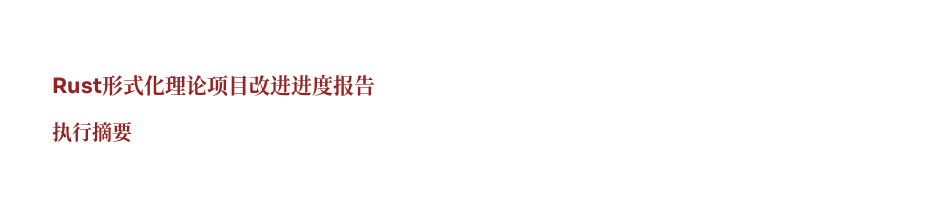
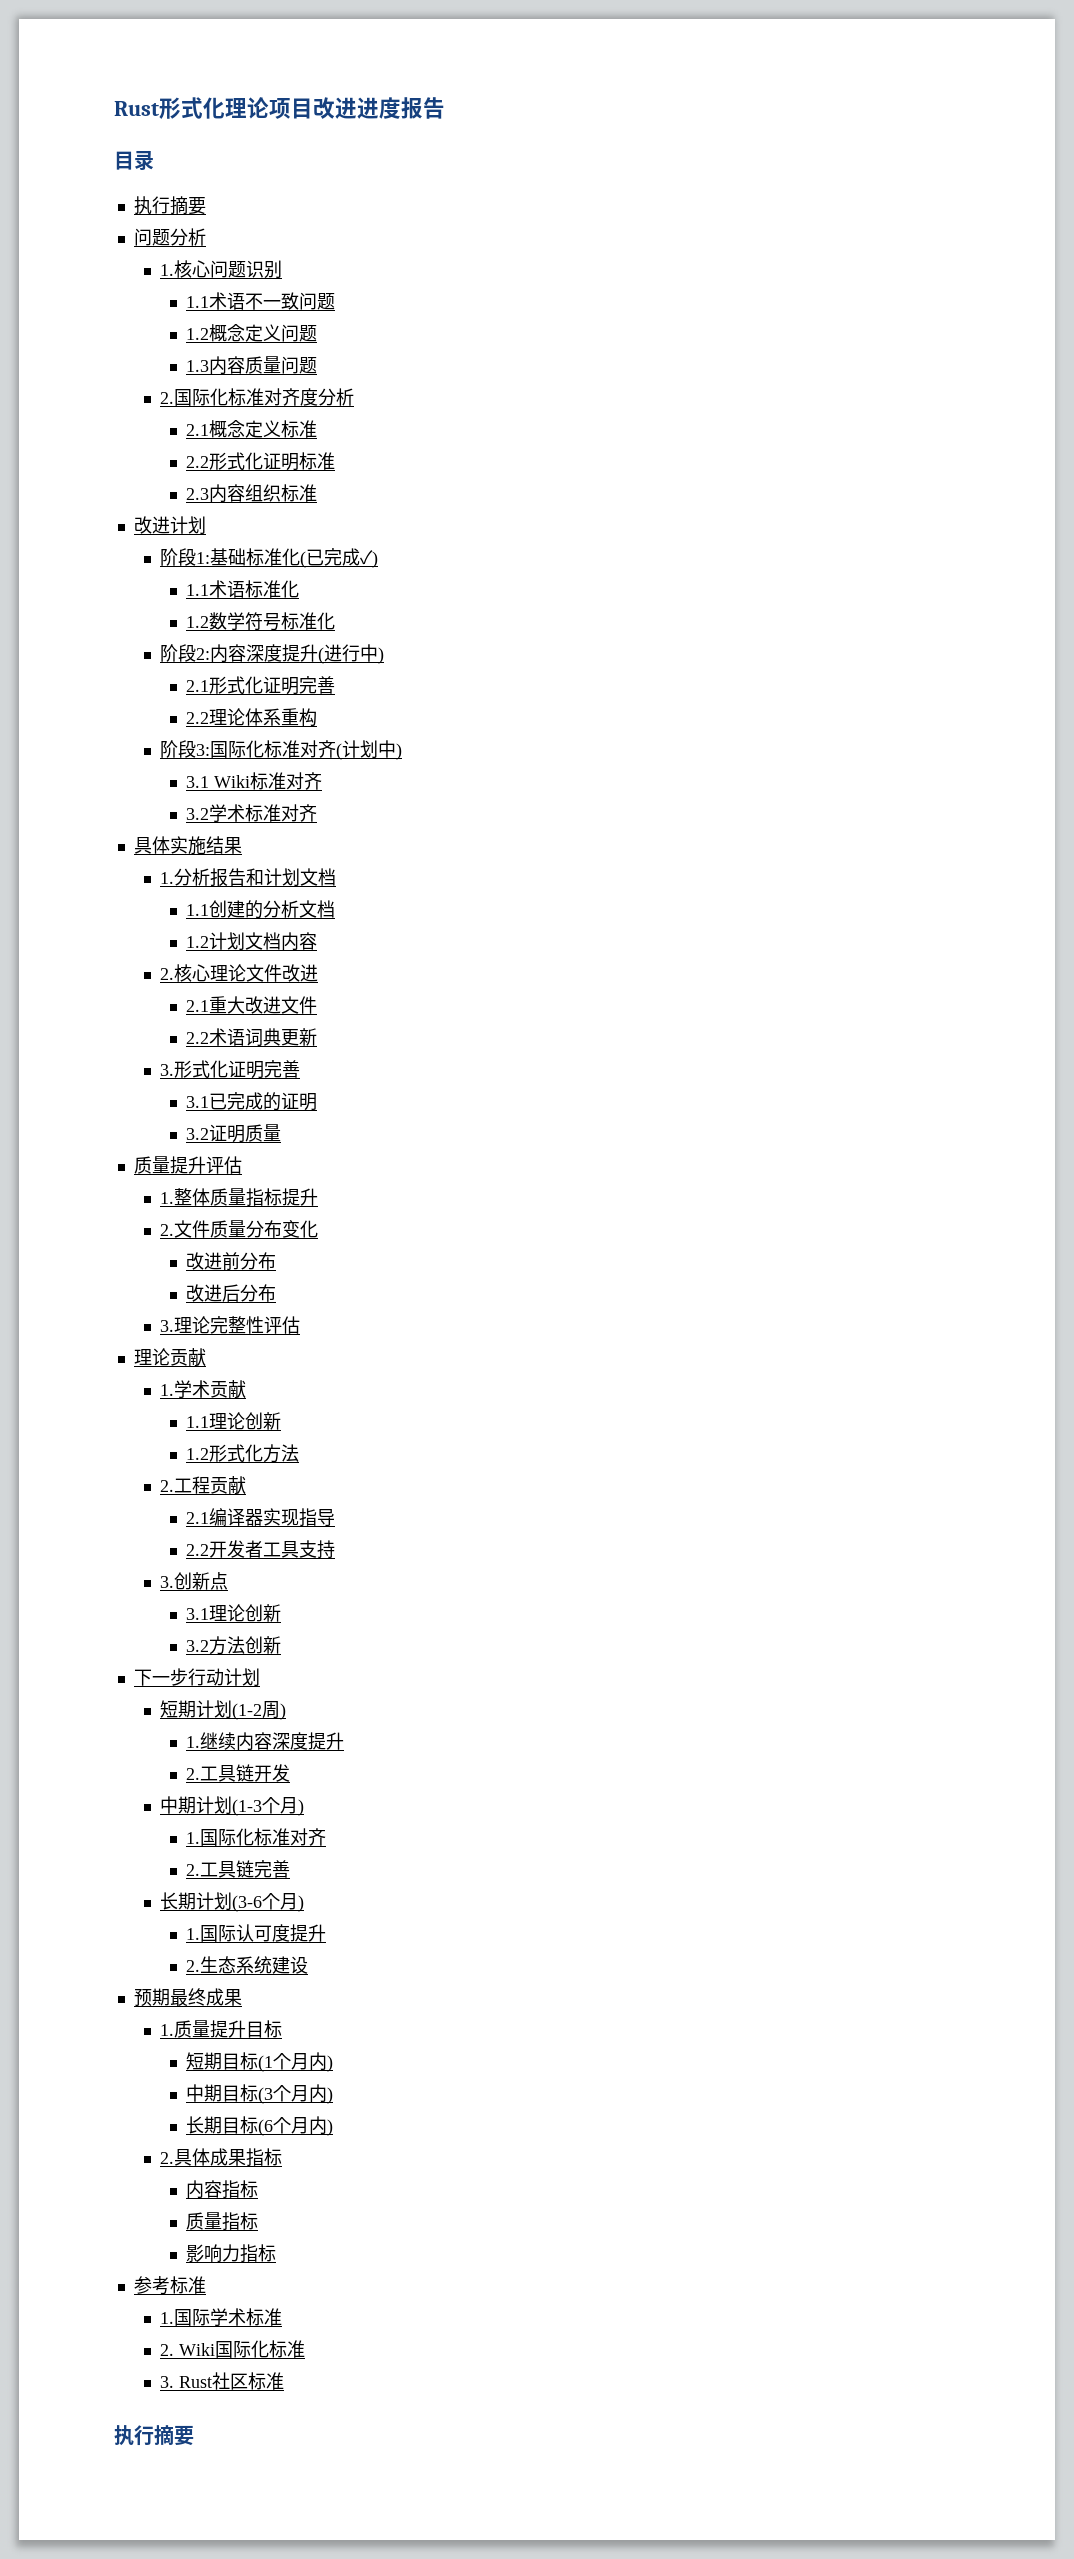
[52,122,133,143] // 执行摘要 -> [114,150,154,171] [133,196,206,215] [133,228,206,246] [159,260,282,279] [185,292,335,310] [185,324,317,342] [185,356,317,375] [159,388,354,406] [185,420,317,438] [185,452,335,471] [185,484,317,503] [133,516,206,534] [159,548,378,568] [185,580,299,598] [185,612,335,631] [159,644,384,664] [185,676,335,695] [185,708,317,727] [159,740,402,760] [185,772,322,790] [185,804,317,822] [133,836,242,855] [159,868,336,887] [185,900,335,919] [185,932,317,951] [159,964,318,982] [185,996,317,1014] [185,1028,317,1046] [159,1060,300,1079] [185,1092,317,1111] [185,1124,281,1143] [133,1156,242,1174] [159,1188,318,1207] [159,1220,318,1238] [185,1252,276,1270] [185,1284,276,1302] [159,1316,300,1334] [133,1348,206,1367] [159,1380,246,1399] [185,1412,281,1430] [185,1444,299,1463] [159,1476,246,1495] [185,1508,335,1527] [185,1540,335,1559] [159,1572,228,1590] [185,1604,281,1622] [185,1636,281,1655] [133,1668,260,1686] [159,1700,286,1720] [185,1732,344,1751] [185,1764,290,1782] [159,1796,304,1816] [185,1828,326,1846] [185,1860,290,1878] [159,1892,304,1912] [185,1924,326,1942] [185,1956,308,1974] [133,1988,242,2007] [159,2020,282,2038] [185,2052,333,2072] [185,2084,333,2104] [185,2116,333,2136] [159,2148,282,2167] [185,2180,258,2199] [185,2212,258,2231] [185,2244,276,2263] [133,2276,206,2295] [159,2308,282,2326] [159,2340,305,2358] [159,2372,284,2390] [114,2425,194,2446] // 目录 // 执行摘要 // 问题分析 // 1.核心问题识别 // 1.1术语不一致问题 // 1.2概念定义问题 // 1.3内容质量问题 // 2.国际化标准对齐度分析 // 2.1概念定义标准 // 2.2形式化证明标准 // 2.3内容组织标准 // 改进计划 // 阶段1:基础标准化(已完成✓) // 1.1术语标准化 // 1.2数学符号标准化 // 阶段2:内容深度提升(进行中) // 2.1形式化证明完善 // 2.2理论体系重构 // 阶段3:国际化标准对齐(计划中) // 3.1 Wiki标准对齐 // 3.2学术标准对齐 // 具体实施结果 // 1.分析报告和计划文档 // 1.1创建的分析文档 // 1.2计划文档内容 // 2.核心理论文件改进 // 2.1重大改进文件 // 2.2术语词典更新 // 3.形式化证明完善 // 3.1已完成的证明 // 3.2证明质量 // 质量提升评估 // 1.整体质量指标提升 // 2.文件质量分布变化 // 改进前分布 // 改进后分布 // 3.理论完整性评估 // 理论贡献 // 1.学术贡献 // 1.1理论创新 // 1.2形式化方法 // 2.工程贡献 // 2.1编译器实现指导 // 2.2开发者工具支持 // 3.创新点 // 3.1理论创新 // 3.2方法创新 // 下一步行动计划 // 短期计划(1-2周) // 1.继续内容深度提升 // 2.工具链开发 // 中期计划(1-3个月) // 1.国际化标准对齐 // 2.工具链完善 // 长期计划(3-6个月) // 1.国际认可度提升 // 2.生态系统建设 // 预期最终成果 // 1.质量提升目标 // 短期目标(1个月内) // 中期目标(3个月内) // 长期目标(6个月内) // 2.具体成果指标 // 内容指标 // 质量指标 // 影响力指标 // 参考标准 // 1.国际学术标准 // 2. Wiki国际化标准 // 3. Rust社区标准 // 执行摘要

